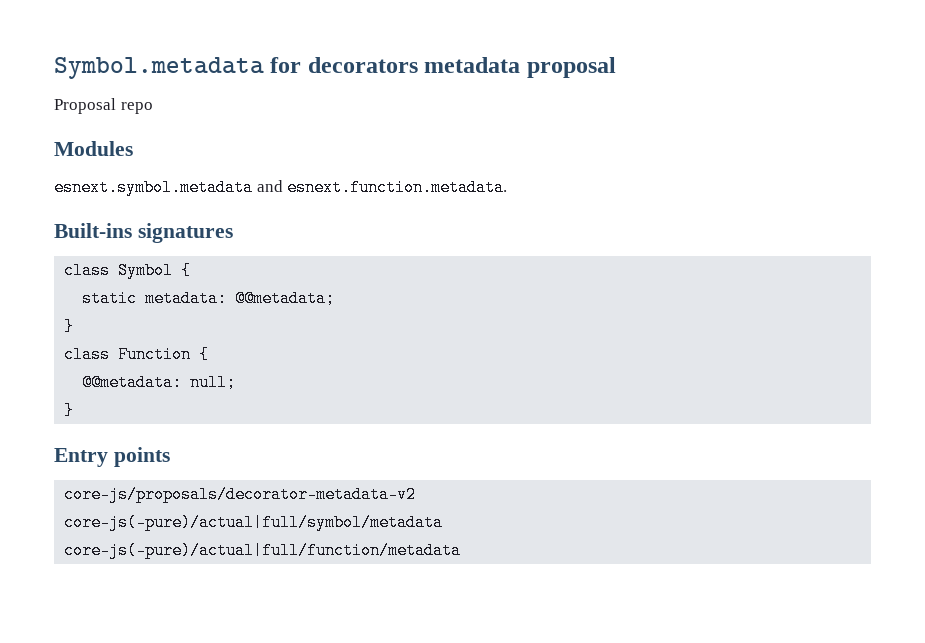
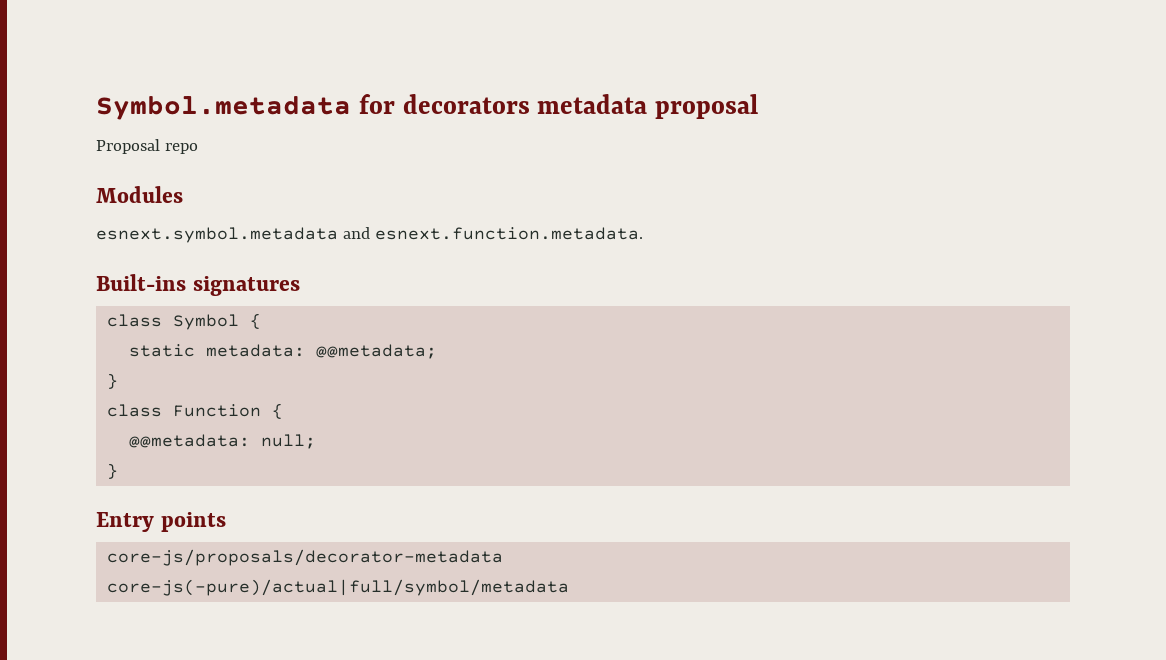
[64,486,417,503] core-js/proposals/decorator-metadata-v2 -> [107,549,504,566] core-js/proposals/decorator-metadata
[64,542,462,559] // core-js(-pure)/actual|full/function/metadata -> (570, 587) none

